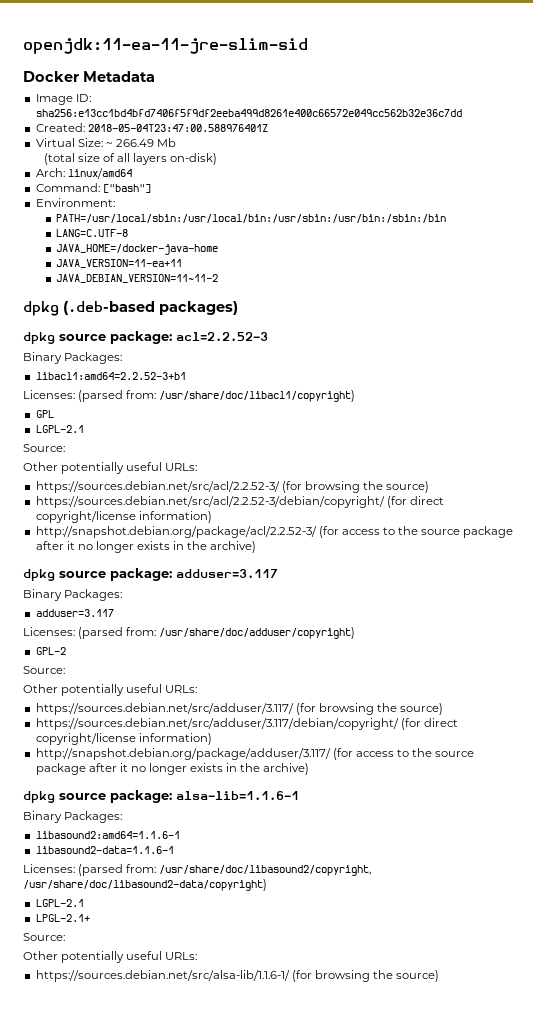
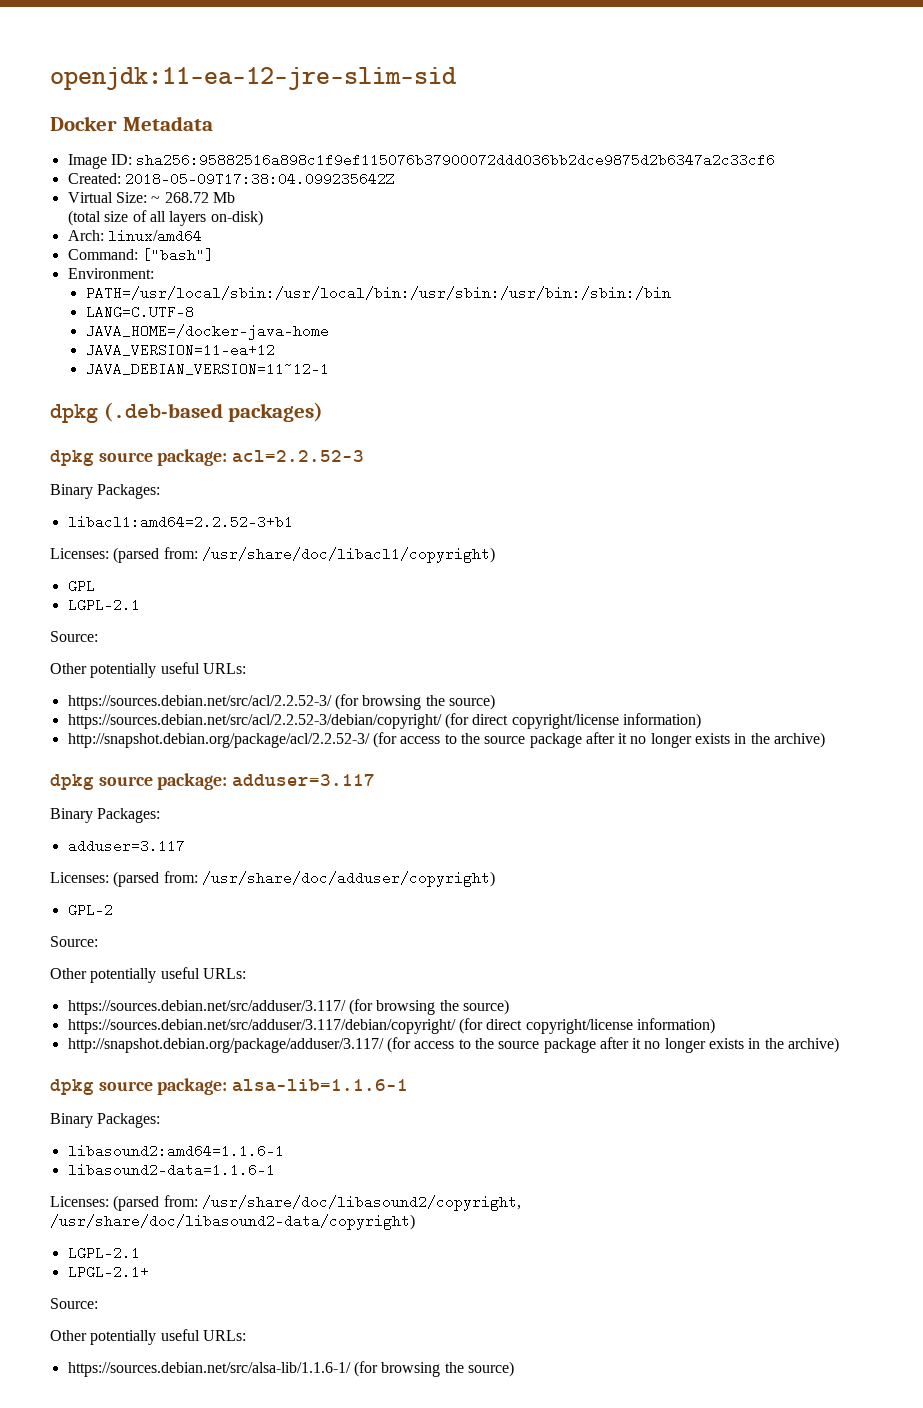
[23,38,308,54] openjdk:11-ea-11-jre-slim-sid -> [50,67,457,90] openjdk:11-ea-12-jre-slim-sid
[35,109,462,117] sha256:e13cc1bd4bfd7406f5f9df2eeba499d8261e400c66572e049cc562b32e36c7dd -> [136,153,776,167] sha256:95882516a898c1f9ef115076b37900072ddd036bb2dce9875d2b6347a2c33cf6
[87,124,268,132] 2018-05-04T23:47:00.588976401Z -> [124,172,395,186] 2018-05-09T17:38:04.099235642Z
[115,139,154,147] 266.49 -> [164,192,209,203] 268.72
[56,259,183,268] [56,274,219,283] JAVA_VERSION=11-ea+11 // JAVA_DEBIAN_VERSION=11~11-2 -> [85,343,275,357] [85,362,329,376] JAVA_VERSION=11-ea+12 // JAVA_DEBIAN_VERSION=11~12-1

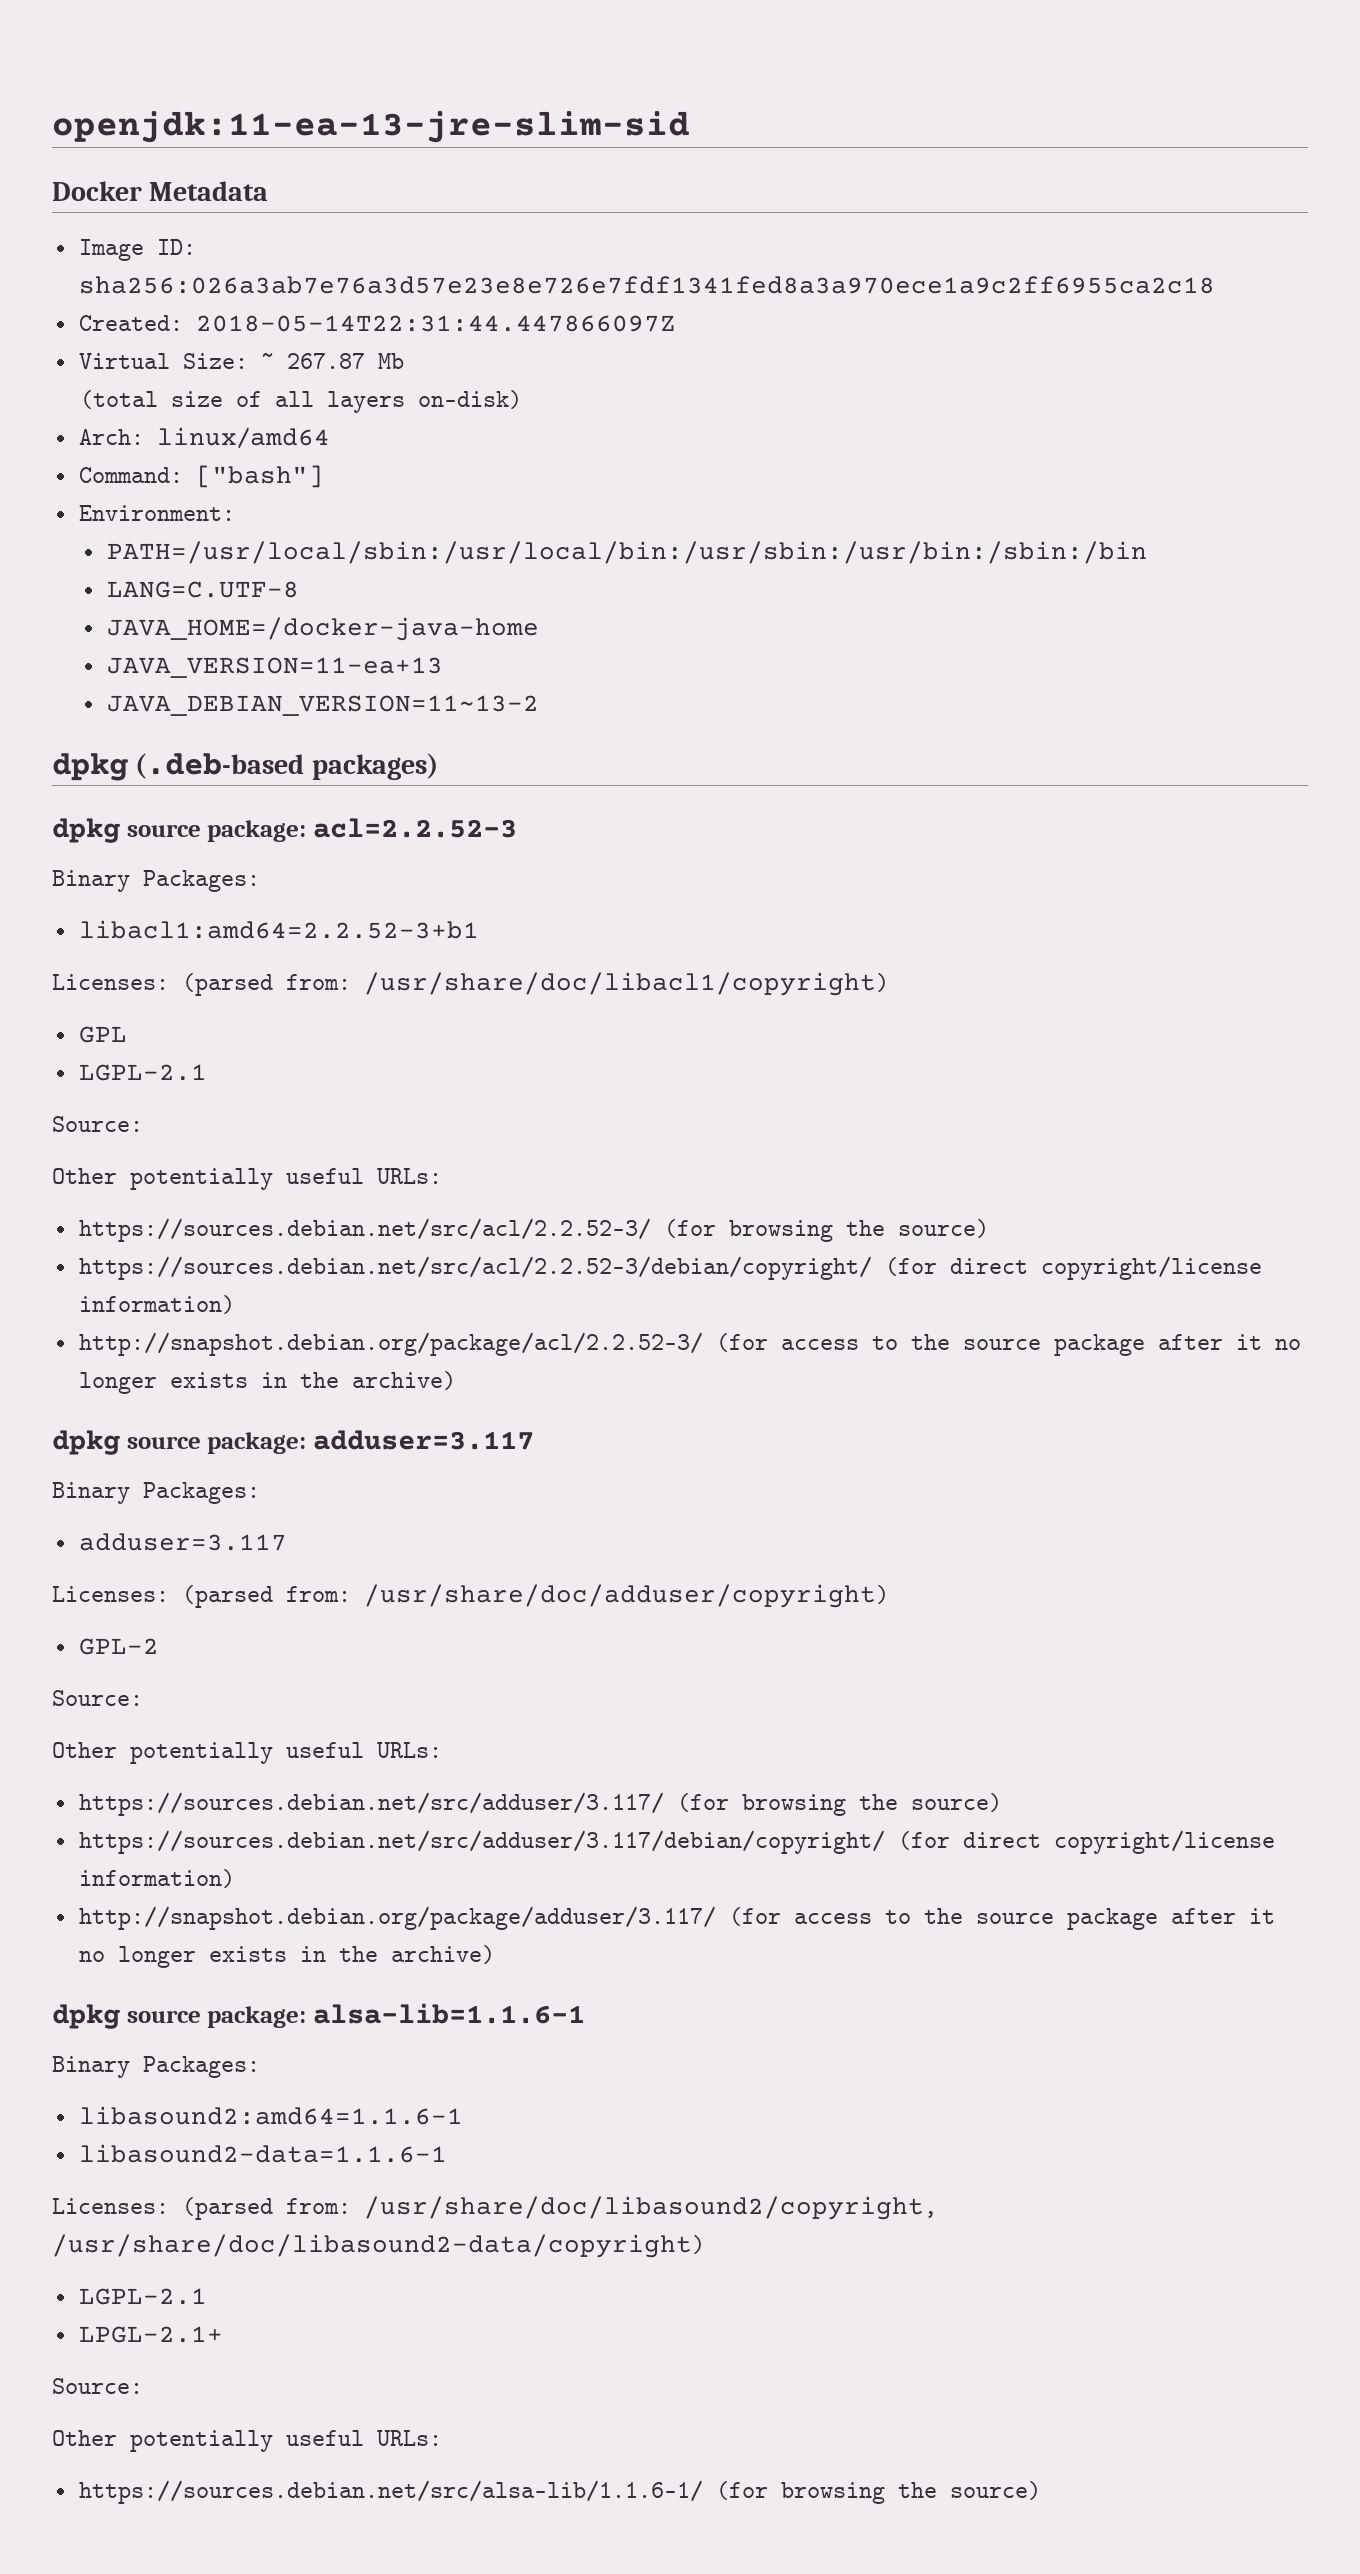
[50,67,457,90] openjdk:11-ea-12-jre-slim-sid -> [52,111,690,143] openjdk:11-ea-13-jre-slim-sid
[136,153,776,167] sha256:95882516a898c1f9ef115076b37900072ddd036bb2dce9875d2b6347a2c33cf6 -> [78,276,1215,294] sha256:026a3ab7e76a3d57e23e8e726e7fdf1341fed8a3a970ece1a9c2ff6955ca2c18
[124,172,395,186] 2018-05-09T17:38:04.099235642Z -> [195,315,676,332] 2018-05-14T22:31:44.447866097Z
[164,192,209,203] 268.72 -> [286,353,365,369] 267.87
[85,343,275,357] [85,362,329,376] JAVA_VERSION=11-ea+12 // JAVA_DEBIAN_VERSION=11~12-1 -> [106,657,443,678] [106,695,539,716] JAVA_VERSION=11-ea+13 // JAVA_DEBIAN_VERSION=11~13-2

